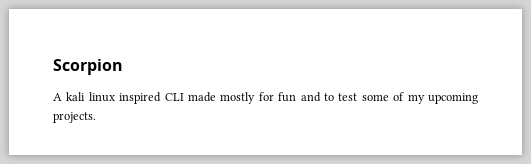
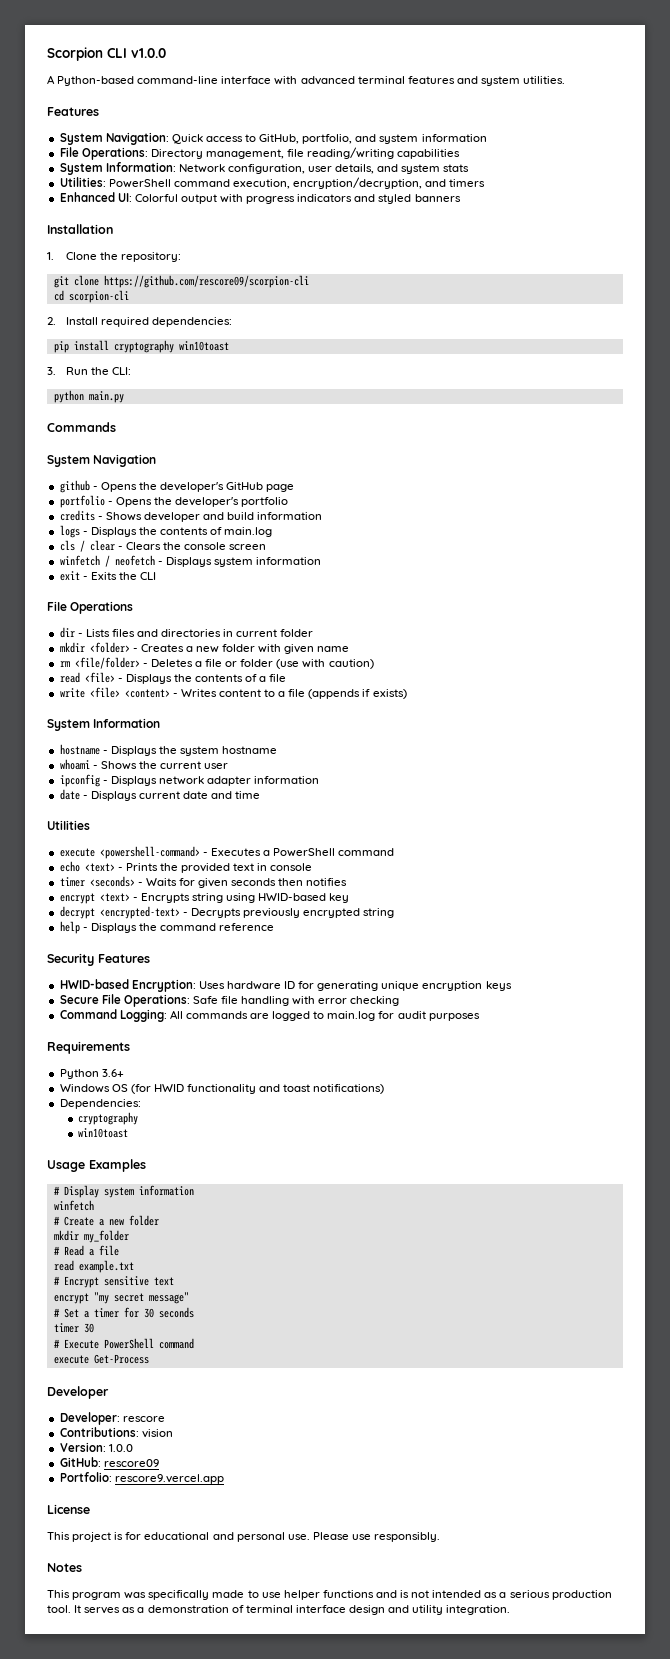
(123, 67) none -> [107,48,166,58] CLI v1.0.0
[66,92,478,104] [53,112,96,123] kali linux inspired CLI made mostly for fun and to test some of my upcoming projects. -> [57,76,566,86] [47,107,99,116] [59,132,487,145] [59,147,461,160] [59,162,470,175] [59,177,486,189] [59,192,461,204] [47,224,113,234] [47,252,181,262] [53,275,309,288] [53,290,129,303] [47,317,232,327] [53,340,229,353] [47,367,131,375] [53,390,124,403] [47,422,116,432] [47,454,157,467] [59,480,295,493] [59,495,289,508] [59,510,323,522] [59,525,273,538] [59,540,267,552] [59,555,322,567] [59,571,157,581] [47,601,134,614] [59,627,314,638] [59,642,350,654] [59,657,374,669] [59,672,287,684] [59,687,407,699] [47,718,161,731] [59,744,278,756] [59,759,229,770] [59,774,320,787] [59,789,261,801] [47,820,90,830] [59,846,395,859] [59,861,313,873] [59,876,348,888] [59,893,350,904] [59,906,395,919] [59,921,275,934] [47,953,150,966] [59,979,512,992] [59,994,400,1007] [59,1009,480,1022] [47,1041,130,1054] [59,1069,124,1079] [59,1084,385,1094] [59,1099,141,1109] [78,1112,139,1125] [78,1128,129,1138] [47,1159,146,1172] [53,1185,194,1198] [53,1200,94,1211] [53,1215,159,1226] [53,1230,129,1243] [53,1245,119,1256] [53,1260,134,1273] [53,1276,174,1288] [53,1292,189,1304] [53,1307,194,1318] [53,1323,94,1333] [53,1338,194,1349] [53,1354,149,1364] [47,1386,109,1399] [59,1412,165,1425] [59,1427,173,1438] [59,1442,133,1452] [59,1457,159,1467] [59,1472,224,1484] [47,1504,90,1514] [47,1532,441,1542] [47,1563,82,1572] [47,1590,612,1600] [47,1605,511,1615] Python-based command-line interface with advanced terminal features and system utilities. // Features // System Navigation: Quick access to GitHub, portfolio, and system information // File Operations: Directory management, file reading/writing capabilities // System Information: Network configuration, user details, and system stats // Utilities: PowerShell command execution, encryption/decryption, and timers // Enhanced UI: Colorful output with progress indicators and styled banners // Installation // 1. Clone the repository: // git clone https://github.com/rescore09/scorpion-cli // cd scorpion-cli // 2. Install required dependencies: // pip install cryptography win10toast // 3. Run the CLI: // python main.py // Commands // System Navigation // github - Opens the developer's GitHub page // portfolio - Opens the developer's portfolio // credits - Shows developer and build information // logs - Displays the contents of main.log // cls / clear - Clears the console screen // winfetch / neofetch - Displays system information // exit - Exits the CLI // File Operations // dir - Lists files and directories in current folder // mkdir <folder> - Creates a new folder with given name // rm <file/folder> - Deletes a file or folder (use with caution) // read <file> - Displays the contents of a file // write <file> <content> - Writes content to a file (appends if exists) // System Information // hostname - Displays the system hostname // whoami - Shows the current user // ipconfig - Displays network adapter information // date - Displays current date and time // Utilities // execute <powershell-command> - Executes a PowerShell command // echo <text> - Prints the provided text in console // timer <seconds> - Waits for given seconds then notifies // encrypt <text> - Encrypts string using HWID-based key // decrypt <encrypted-text> - Decrypts previously encrypted string // help - Displays the command reference // Security Features // HWID-based Encryption: Uses hardware ID for generating unique encryption keys // Secure File Operations: Safe file handling with error checking // Command Logging: All commands are logged to main.log for audit purposes // Requirements // Python 3.6+ // Windows OS (for HWID functionality and toast notifications) // Dependencies: // cryptography // win10toast // Usage Examples // # Display system information // winfetch // # Create a new folder // mkdir my_folder // # Read a file // read example.txt // # Encrypt sensitive text // encrypt "my secret message" // # Set a timer for 30 seconds // timer 30 // # Execute PowerShell command // execute Get-Process // Developer // Developer: rescore // Contributions: vision // Version: 1.0.0 // GitHub: rescore09 // Portfolio: rescore9.vercel.app // License // This project is for educational and personal use. Please use responsibly. // Notes // This program was specifically made to use helper functions and is not intended as a serious production tool. It serves as a demonstration of terminal interface design and utility integration.

